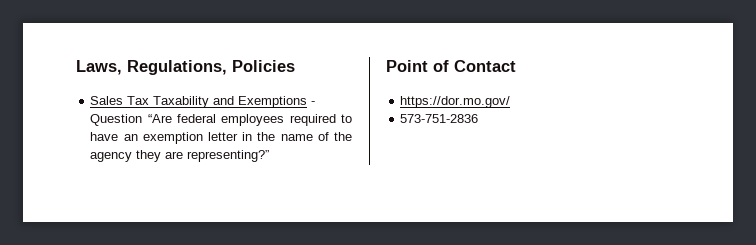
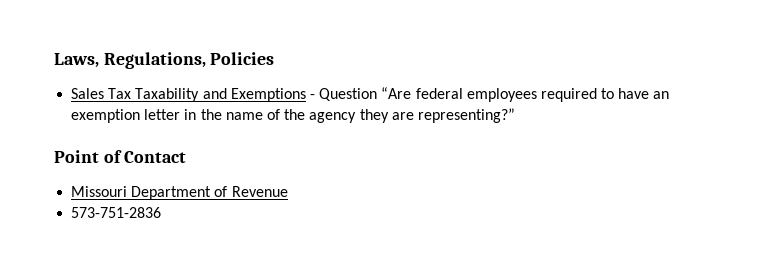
[400,96,511,108] https://dor.mo.gov/ -> [71,186,288,200] Missouri Department of Revenue

